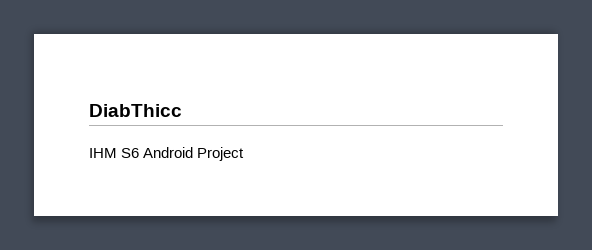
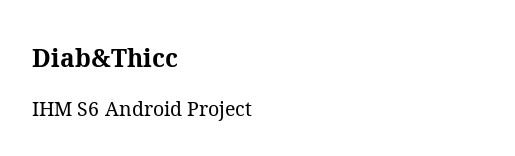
[89,104,182,117] DiabThicc -> [32,48,178,67] Diab&Thicc

